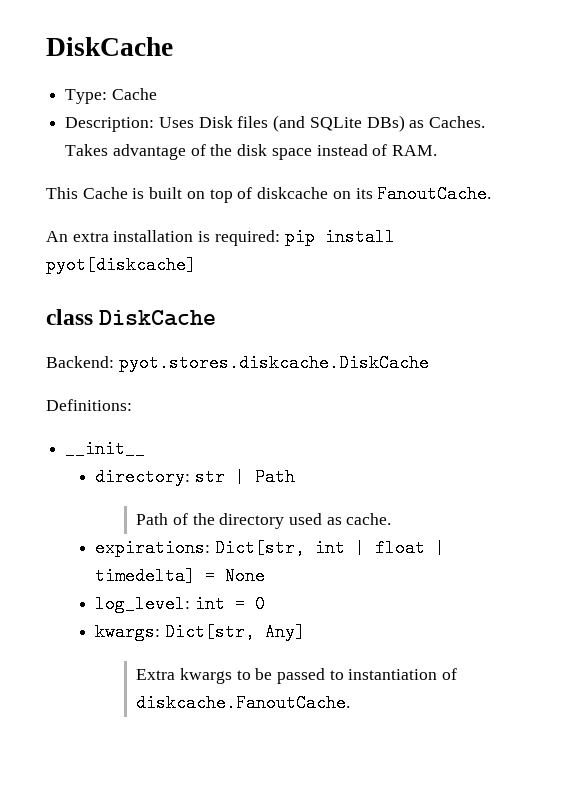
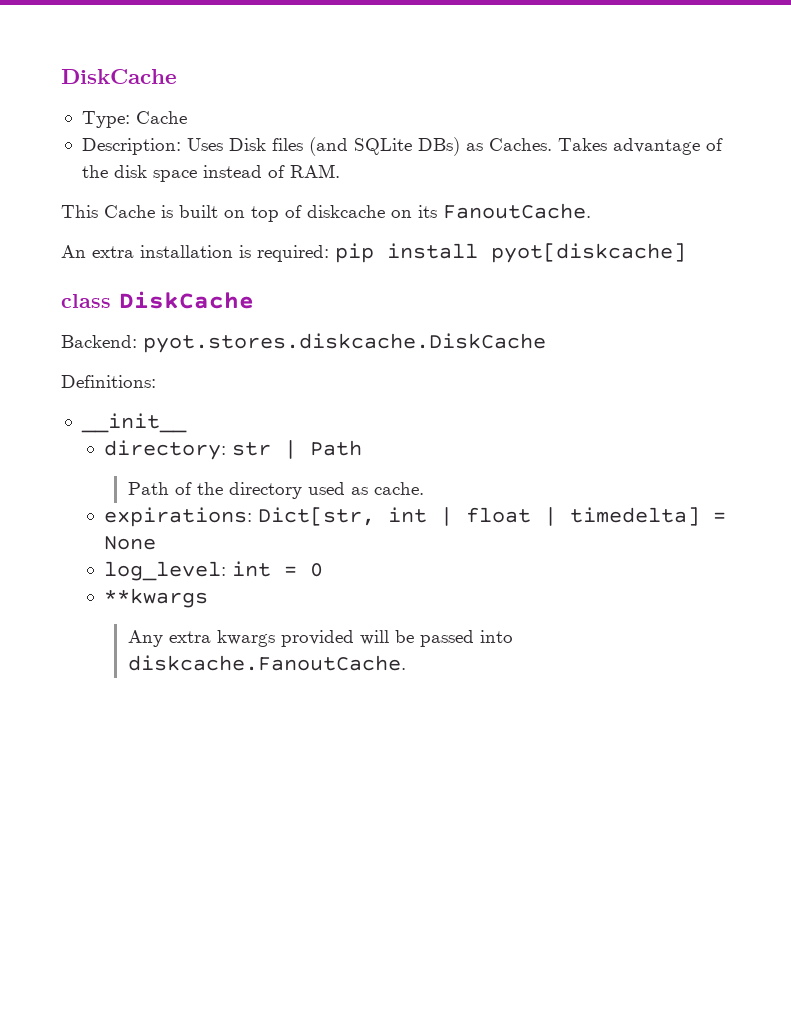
[95,623,306,641] [136,668,458,684] kwargs: Dict[str, Any] // Extra kwargs to be passed to instantiation of -> [104,588,209,608] [127,630,513,647] **kwargs // Any extra kwargs provided will be passed into

